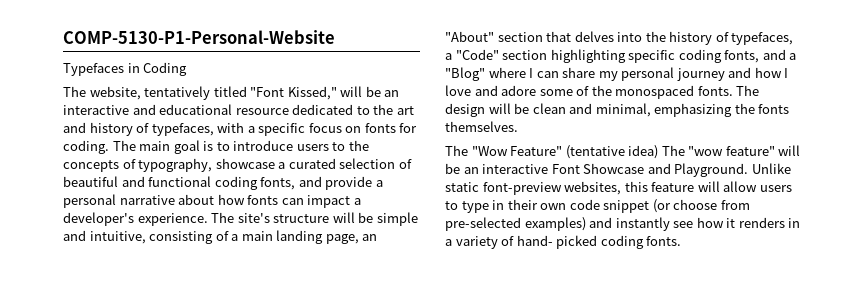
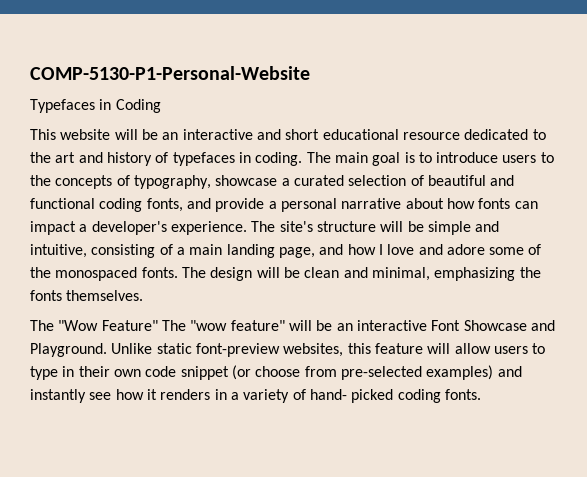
[63,86,337,100] The website, tentatively titled "Font Kissed," -> [30,129,111,140] This website
(156, 109) none -> [285,129,320,140] short
[151,122,418,136] typefaces, with a specific focus on fonts for -> [172,152,251,166] typefaces in
[362,234,378,241] [445,31,794,45] [445,49,797,63] [445,67,725,81] an "About" section that delves into the history of typefaces, a "Code" section highlighting specific coding fonts, and a "Blog" where I can share my personal journey -> (315, 252) none
[565,145,659,159] (tentative idea) -> (158, 325) none

